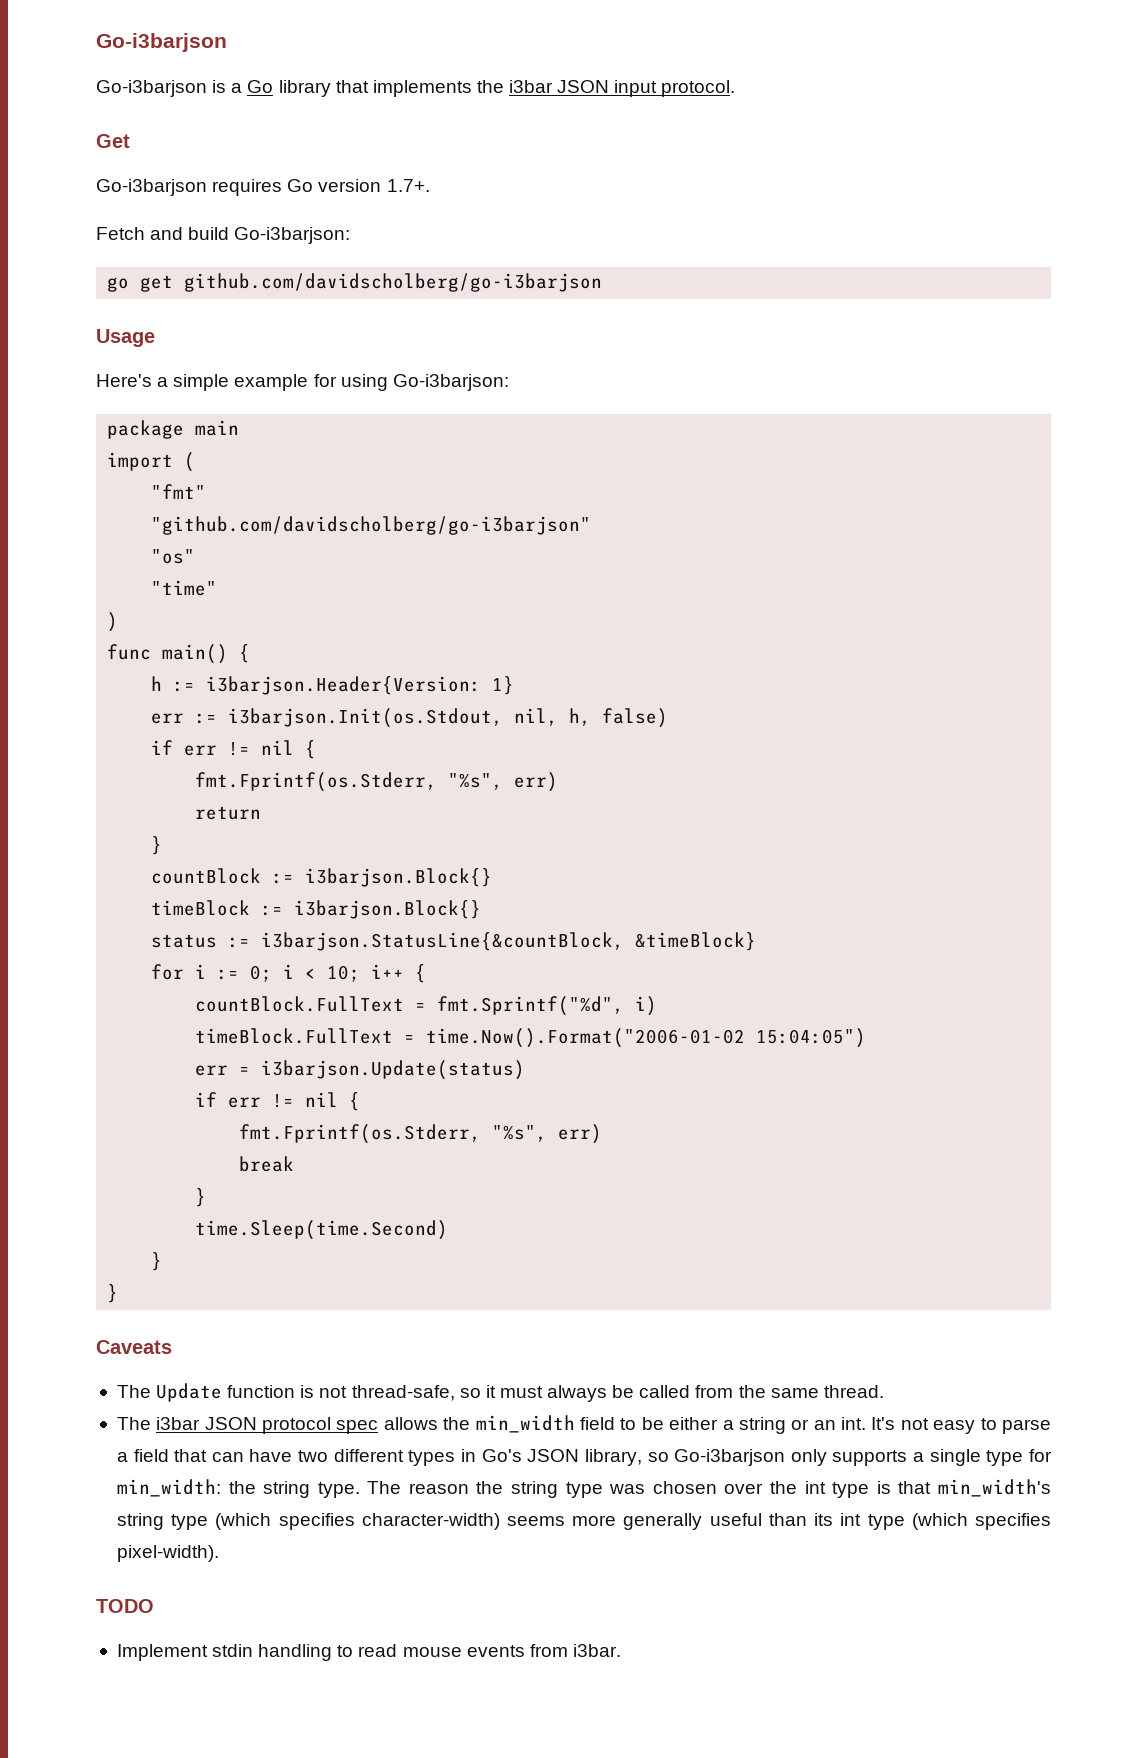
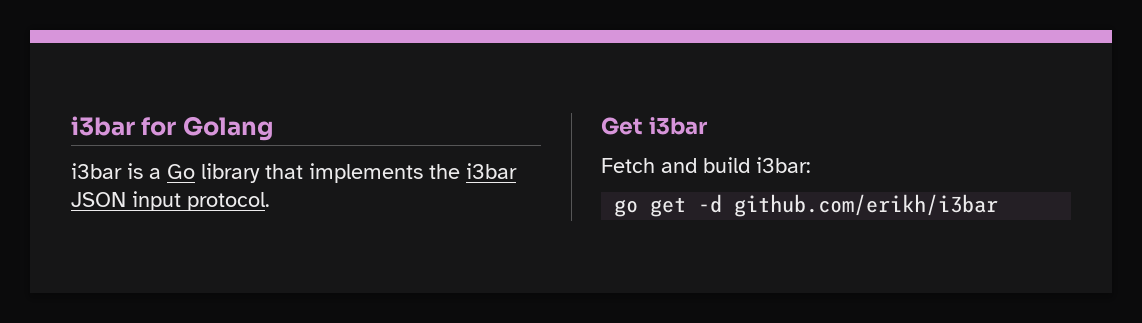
[96,33,227,52] [96,80,207,97] Go-i3barjson // Go-i3barjson -> [71,116,273,141] [71,163,122,179] i3bar for Golang // i3bar
[96,179,430,196] // Go-i3barjson requires Go version 1.7+. -> [648,117,708,135] i3bar
[234,227,351,244] Go-i3barjson: -> [756,157,811,173] i3bar:
[184,273,603,292] [96,329,155,347] [96,374,509,391] [107,420,240,439] [107,452,196,472] [151,484,207,499] [151,516,592,535] [151,549,196,564] [151,580,218,596] [107,612,119,632] [107,644,251,664] [151,676,515,695] [151,708,669,728] [151,740,317,759] [195,772,559,792] [195,806,262,820] [151,836,163,855] [151,868,493,887] [151,900,482,919] [151,932,757,951] [151,964,427,983] [195,996,658,1016] [195,1028,867,1048] [195,1060,526,1080] [195,1092,361,1111] [239,1124,603,1144] [239,1156,295,1172] [195,1188,207,1207] [195,1220,449,1240] [151,1252,163,1271] [107,1284,119,1303] [96,1340,172,1354] [116,1383,884,1402] [116,1415,1051,1434] [116,1449,1053,1466] [116,1479,1052,1498] [116,1513,1051,1530] [116,1545,219,1562] [96,1599,154,1613] [116,1644,621,1661] github.com/davidscholberg/go-i3barjson // Usage // Here's a simple example for using Go-i3barjson: // package main // import ( // "fmt" // "github.com/davidscholberg/go-i3barjson" // "os" // "time" // ) // func main() { // h := i3barjson.Header{Version: 1} // err := i3barjson.Init(os.Stdout, nil, h, false) // if err != nil { // fmt.Fprintf(os.Stderr, "%s", err) // return // } // countBlock := i3barjson.Block{} // timeBlock := i3barjson.Block{} // status := i3barjson.StatusLine{&countBlock, &timeBlock} // for i := 0; i < 10; i++ { // countBlock.FullText = fmt.Sprintf("%d", i) // timeBlock.FullText = time.Now().Format("2006-01-02 15:04:05") // err = i3barjson.Update(status) // if err != nil { // fmt.Fprintf(os.Stderr, "%s", err) // break // } // time.Sleep(time.Second) // } // } // Caveats // The Update function is not thread-safe, so it must always be called from the same thread. // The i3bar JSON protocol spec allows the min_width field to be either a string or an int. It's not easy to parse a field that can have two different types in Go's JSON library, so Go-i3barjson only supports a single type for min_width: the string type. The reason the string type was chosen over the int type is that min_width's string type (which specifies character-width) seems more generally useful than its int type (which specifies pixel-width). // TODO // Implement stdin handling to read mouse events from i3bar. -> [698,194,999,217] -d github.com/erikh/i3bar

